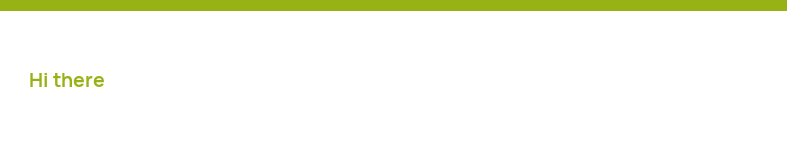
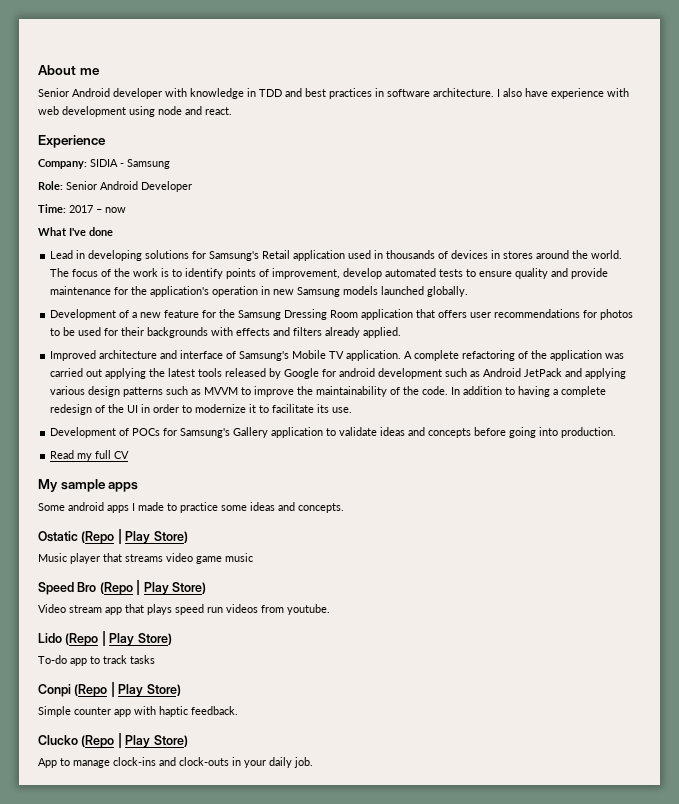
[29,73,106,87] Hi there -> [38,65,100,75] [38,88,629,99] [38,106,232,117] [38,135,106,148] [38,159,170,169] [38,181,192,192] [38,204,126,213] [38,227,113,236] [50,250,623,261] [50,268,609,279] [50,286,469,297] [50,309,634,320] [50,327,402,338] [50,350,625,361] [50,368,627,379] [50,386,607,397] [50,404,353,415] [50,427,617,438] [50,450,130,461] [38,479,139,492] [38,502,344,513] [38,529,188,544] [38,553,253,564] [38,580,206,595] [38,604,330,615] [38,631,172,646] [38,655,155,666] [38,682,181,697] [38,706,238,717] [38,733,188,748] [38,757,313,768] About me // Senior Android developer with knowledge in TDD and best practices in software architecture. I also have experience with web development using node and react. // Experience // Company: SIDIA - Samsung // Role: Senior Android Developer // Time: 2017 – now // What I've done // Lead in developing solutions for Samsung's Retail application used in thousands of devices in stores around the world. The focus of the work is to identify points of improvement, develop automated tests to ensure quality and provide maintenance for the application's operation in new Samsung models launched globally. // Development of a new feature for the Samsung Dressing Room application that offers user recommendations for photos to be used for their backgrounds with effects and filters already applied. // Improved architecture and interface of Samsung's Mobile TV application. A complete refactoring of the application was carried out applying the latest tools released by Google for android development such as Android JetPack and applying various design patterns such as MVVM to improve the maintainability of the code. In addition to having a complete redesign of the UI in order to modernize it to facilitate its use. // Development of POCs for Samsung's Gallery application to validate ideas and concepts before going into production. // Read my full CV // My sample apps // Some android apps I made to practice some ideas and concepts. // Ostatic (Repo | Play Store) // Music player that streams video game music // Speed Bro (Repo | Play Store) // Video stream app that plays speed run videos from youtube. // Lido (Repo | Play Store) // To-do app to track tasks // Conpi (Repo | Play Store) // Simple counter app with haptic feedback. // Clucko (Repo | Play Store) // App to manage clock-ins and clock-outs in your daily job.

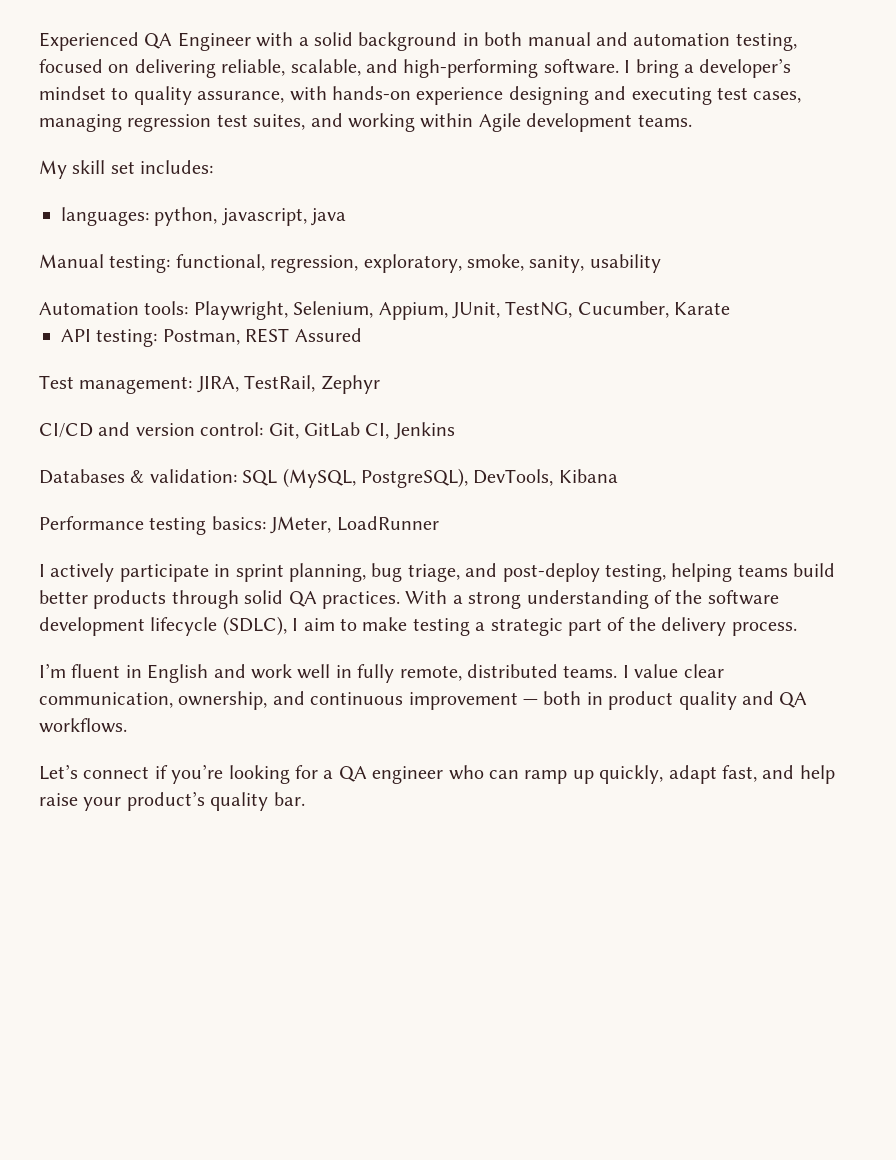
[38,65,100,75] [38,88,629,99] [38,106,232,117] [38,135,106,148] [38,159,170,169] [38,181,192,192] [38,204,126,213] [38,227,113,236] [50,250,623,261] [50,268,609,279] [50,286,469,297] [50,309,634,320] [50,327,402,338] [50,350,625,361] [50,368,627,379] [50,386,607,397] [50,404,353,415] [50,427,617,438] [50,450,130,461] [38,479,139,492] [38,502,344,513] [38,529,188,544] [38,553,253,564] [38,580,206,595] [38,604,330,615] [38,631,172,646] [38,655,155,666] [38,682,181,697] [38,706,238,717] [38,733,188,748] [38,757,313,768] About me // Senior Android developer with knowledge in TDD and best practices in software architecture. I also have experience with web development using node and react. // Experience // Company: SIDIA - Samsung // Role: Senior Android Developer // Time: 2017 – now // What I've done // Lead in developing solutions for Samsung's Retail application used in thousands of devices in stores around the world. The focus of the work is to identify points of improvement, develop automated tests to ensure quality and provide maintenance for the application's operation in new Samsung models launched globally. // Development of a new feature for the Samsung Dressing Room application that offers user recommendations for photos to be used for their backgrounds with effects and filters already applied. // Improved architecture and interface of Samsung's Mobile TV application. A complete refactoring of the application was carried out applying the latest tools released by Google for android development such as Android JetPack and applying various design patterns such as MVVM to improve the maintainability of the code. In addition to having a complete redesign of the UI in order to modernize it to facilitate its use. // Development of POCs for Samsung's Gallery application to validate ideas and concepts before going into production. // Read my full CV // My sample apps // Some android apps I made to practice some ideas and concepts. // Ostatic (Repo | Play Store) // Music player that streams video game music // Speed Bro (Repo | Play Store) // Video stream app that plays speed run videos from youtube. // Lido (Repo | Play Store) // To-do app to track tasks // Conpi (Repo | Play Store) // Simple counter app with haptic feedback. // Clucko (Repo | Play Store) // App to manage clock-ins and clock-outs in your daily job. -> [39,32,797,51] [39,58,792,78] [39,86,802,105] [39,113,692,132] [39,160,214,179] [61,207,347,226] [39,254,661,273] [39,301,731,320] [61,328,362,347] [39,375,380,394] [39,422,455,440] [39,468,618,488] [39,516,439,535] [39,563,836,582] [39,590,779,609] [39,616,797,636] [39,663,724,683] [39,691,808,710] [39,718,127,733] [39,764,835,784] [39,791,305,811] Experienced QA Engineer with a solid background in both manual and automation testing, focused on delivering reliable, scalable, and high-performing software. I bring a developer’s mindset to quality assurance, with hands-on experience designing and executing test cases, managing regression test suites, and working within Agile development teams. // My skill set includes: // languages: python, javascript, java // Manual testing: functional, regression, exploratory, smoke, sanity, usability // Automation tools: Playwright, Selenium, Appium, JUnit, TestNG, Cucumber, Karate // API testing: Postman, REST Assured // Test management: JIRA, TestRail, Zephyr // CI/CD and version control: Git, GitLab CI, Jenkins // Databases & validation: SQL (MySQL, PostgreSQL), DevTools, Kibana // Performance testing basics: JMeter, LoadRunner // I actively participate in sprint planning, bug triage, and post-deploy testing, helping teams build better products through solid QA practices. With a strong understanding of the software development lifecycle (SDLC), I aim to make testing a strategic part of the delivery process. // I’m fluent in English and work well in fully remote, distributed teams. I value clear communication, ownership, and continuous improvement — both in product quality and QA workflows. // Let’s connect if you’re looking for a QA engineer who can ramp up quickly, adapt fast, and help raise your product’s quality bar.

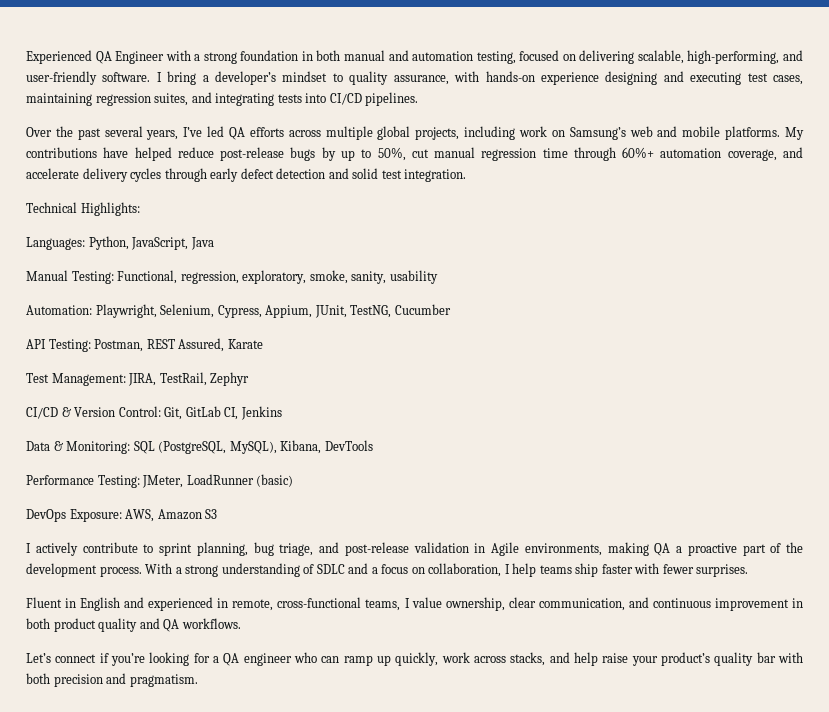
[314,32,458,51] solid background -> [203,50,299,64] strong foundation
[221,59,539,78] reliable, scalable, and high-performing -> [637,50,803,64] [26,71,97,85] scalable, high-performing, and user-friendly
[39,113,692,132] [39,160,214,179] [61,207,347,226] managing regression test suites, and working within Agile development teams. // My skill set includes: // languages: python, javascript, java -> [26,92,419,106] [26,126,805,140] [26,147,804,161] [26,168,467,182] [26,202,140,216] [26,236,214,250] maintaining regression suites, and integrating tests into CI/CD pipelines. // Over the past several years, I’ve led QA efforts across multiple global projects, including work on Samsung’s web and mobile platforms. My contributions have helped reduce post-release bugs by up to 50%, cut manual regression time through 60%+ automation coverage, and accelerate delivery cycles through early defect detection and solid test integration. // Technical Highlights: // Languages: Python, JavaScript, Java
[109,254,265,273] testing: functional, -> [71,270,178,284] Testing: Functional,
[39,301,189,315] Automation tools: -> [26,305,92,315] Automation:
(374, 309) none -> [217,305,262,318] Cypress,
[577,301,731,318] [61,328,362,347] Cucumber, Karate // API testing: Postman, REST Assured -> [394,304,451,315] [26,338,263,352] Cucumber // API Testing: Postman, REST Assured, Karate
[79,376,193,394] management: -> [51,373,126,386] Management:
[98,422,264,436] and version control: -> [61,406,161,417] & Version Control:
[39,468,618,488] Databases & validation: SQL (MySQL, PostgreSQL), DevTools, Kibana -> [26,440,373,454] Data & Monitoring: SQL (PostgreSQL, MySQL), Kibana, DevTools
[149,516,266,535] testing basics: -> [97,475,140,488] Testing:
(439, 523) none -> [256,474,294,487] [26,509,218,522] (basic) // DevOps Exposure: AWS, Amazon S3
[119,564,231,582] participate in -> [82,542,154,553] contribute to
[502,563,836,582] [39,590,400,609] post-deploy testing, helping teams build better products through solid QA practices. -> [344,542,803,556] [26,563,142,577] post-release validation in Agile environments, making QA a proactive part of the development process.
[675,590,779,605] [39,616,797,636] [39,663,618,683] the software development lifecycle (SDLC), I aim to make testing a strategic part of the delivery process. // I’m fluent in English and work well in fully remote, distributed teams. -> [316,563,749,577] [26,597,401,611] SDLC and a focus on collaboration, I help teams ship faster with fewer surprises. // Fluent in English and experienced in remote, cross-functional teams,
(679, 671) none -> [445,597,505,611] ownership,
[178,691,268,710] ownership, -> (625, 604) none
[523,691,603,705] — both in -> [791,598,803,608] [26,618,50,629] in both
[668,765,757,784] adapt fast, -> [441,652,546,666] work across stacks,
[273,792,305,806] bar. -> [756,652,804,663] [26,673,198,687] bar with both precision and pragmatism.

